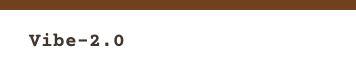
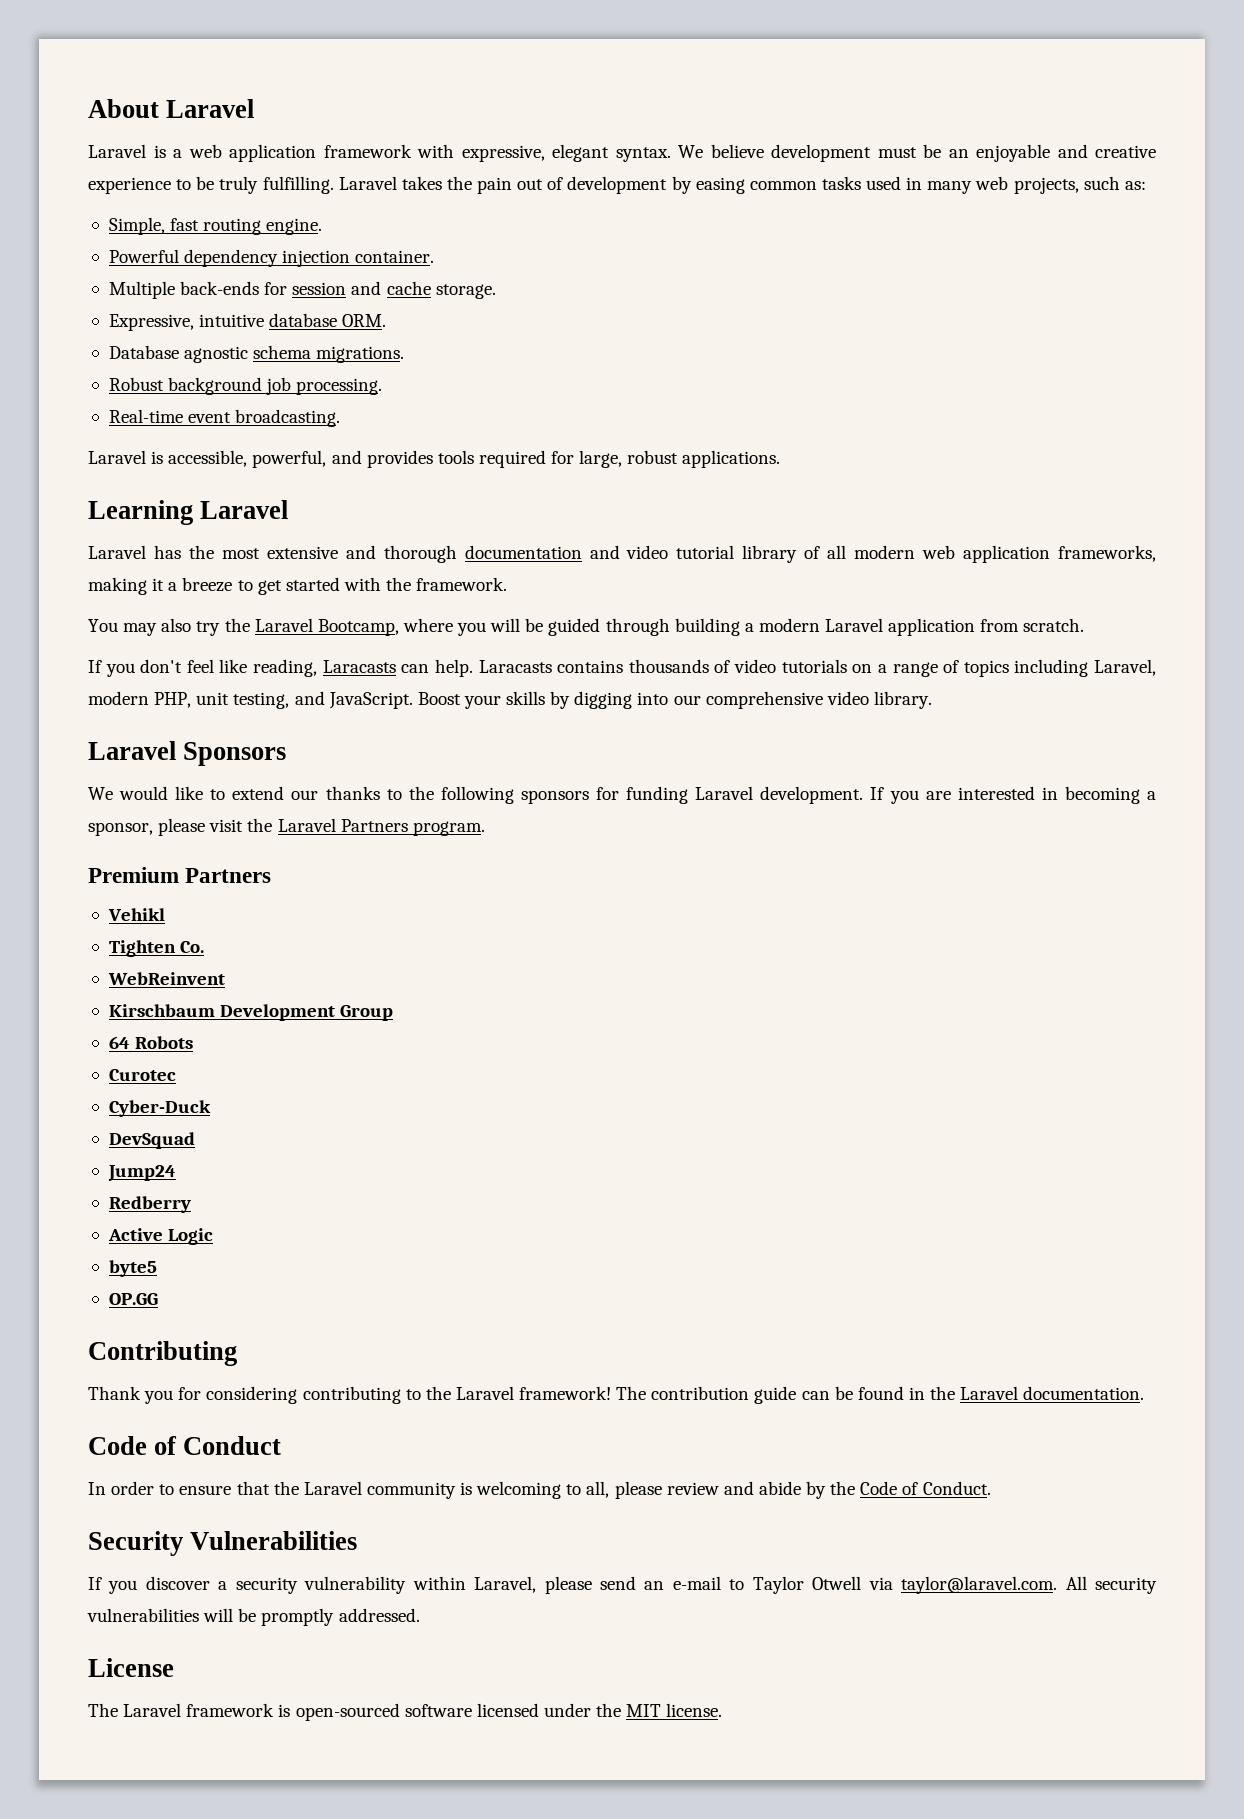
[28,33,125,47] Vibe-2.0 -> [88,99,255,118] [88,144,1156,162] [88,176,1146,194] [108,217,323,235] [108,249,435,267] [108,281,496,299] [108,313,387,331] [108,345,405,363] [108,377,383,395] [108,409,341,427] [88,450,781,468] [88,500,289,525] [88,545,1157,563] [88,577,508,595] [88,618,1085,636] [88,659,1156,677] [88,691,932,709] [88,741,287,766] [88,786,1156,804] [88,818,485,836] [88,867,272,883] [107,908,165,921] [108,940,205,957] [107,972,225,985] [108,1004,394,1021] [108,1036,194,1049] [108,1069,176,1081] [108,1100,211,1117] [108,1132,195,1149] [107,1165,176,1182] [108,1196,191,1213] [107,1228,214,1245] [108,1260,157,1277] [108,1293,158,1305] [88,1341,237,1366] [88,1386,1145,1404] [88,1436,282,1455] [88,1481,991,1499] [88,1531,358,1556] [88,1576,1157,1594] [87,1608,420,1626] [88,1658,174,1677] [88,1703,723,1721] About Laravel // Laravel is a web application framework with expressive, elegant syntax. We believe development must be an enjoyable and creative experience to be truly fulfilling. Laravel takes the pain out of development by easing common tasks used in many web projects, such as: // Simple, fast routing engine. // Powerful dependency injection container. // Multiple back-ends for session and cache storage. // Expressive, intuitive database ORM. // Database agnostic schema migrations. // Robust background job processing. // Real-time event broadcasting. // Laravel is accessible, powerful, and provides tools required for large, robust applications. // Learning Laravel // Laravel has the most extensive and thorough documentation and video tutorial library of all modern web application frameworks, making it a breeze to get started with the framework. // You may also try the Laravel Bootcamp, where you will be guided through building a modern Laravel application from scratch. // If you don't feel like reading, Laracasts can help. Laracasts contains thousands of video tutorials on a range of topics including Laravel, modern PHP, unit testing, and JavaScript. Boost your skills by digging into our comprehensive video library. // Laravel Sponsors // We would like to extend our thanks to the following sponsors for funding Laravel development. If you are interested in becoming a sponsor, please visit the Laravel Partners program. // Premium Partners // Vehikl // Tighten Co. // WebReinvent // Kirschbaum Development Group // 64 Robots // Curotec // Cyber-Duck // DevSquad // Jump24 // Redberry // Active Logic // byte5 // OP.GG // Contributing // Thank you for considering contributing to the Laravel framework! The contribution guide can be found in the Laravel documentation. // Code of Conduct // In order to ensure that the Laravel community is welcoming to all, please review and abide by the Code of Conduct. // Security Vulnerabilities // If you discover a security vulnerability within Laravel, please send an e-mail to Taylor Otwell via taylor@laravel.com. All security vulnerabilities will be promptly addressed. // License // The Laravel framework is open-sourced software licensed under the MIT license.

